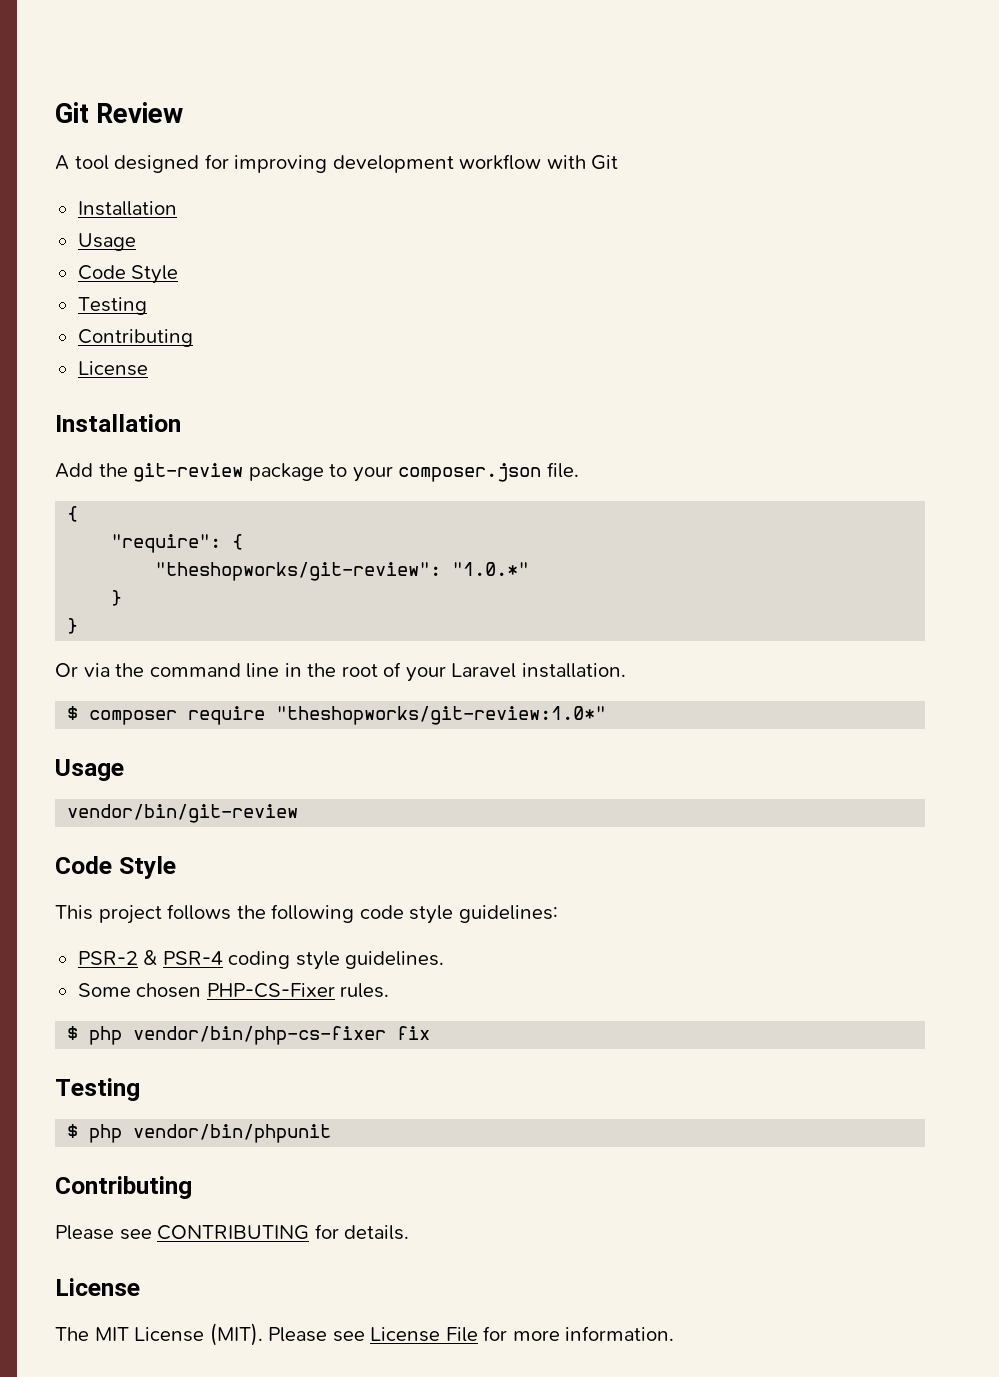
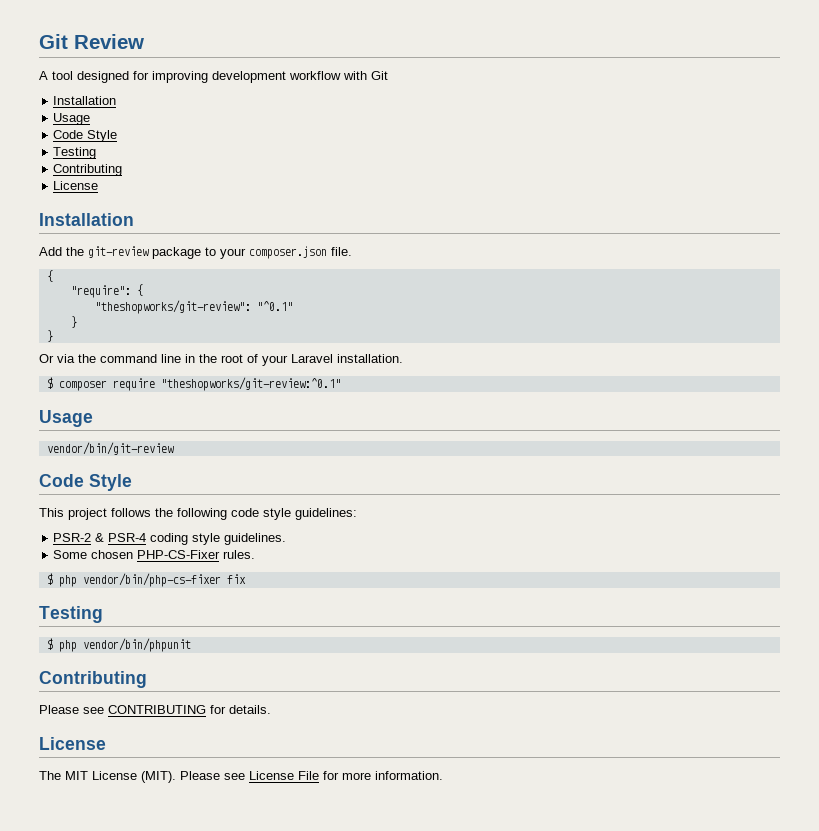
[452,562,530,576] "1.0.*" -> [256,301,293,311] "^0.1"
[276,706,607,725] "theshopworks/git-review:1.0*" -> [160,377,341,391] "theshopworks/git-review:^0.1"

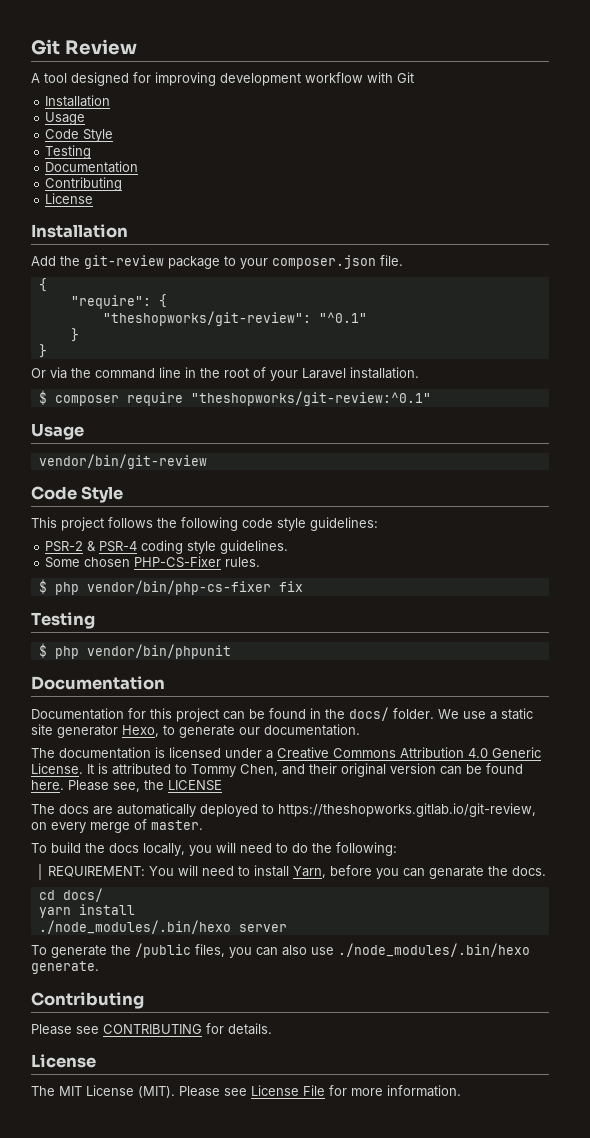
(97, 153) none -> [45,161,139,173] // Documentation
(191, 645) none -> [31,676,165,690] [31,707,533,722] [31,724,360,738] [31,747,541,759] [31,763,523,777] [31,780,222,792] [31,803,536,817] [31,819,203,833] [31,842,397,856] [48,865,547,879] [38,888,103,902] [38,904,135,918] [38,920,287,934] [31,943,530,958] [31,961,99,974] // Documentation // Documentation for this project can be found in the docs/ folder. We use a static site generator Hexo, to generate our documentation. // The documentation is licensed under a Creative Commons Attribution 4.0 Generic License. It is attributed to Tommy Chen, and their original version can be found here. Please see, the LICENSE // The docs are automatically deployed to https://theshopworks.gitlab.io/git-review, on every merge of master. // To build the docs locally, you will need to do the following: // REQUIREMENT: You will need to install Yarn, before you can genarate the docs. // cd docs/ // yarn install // ./node_modules/.bin/hexo server // To generate the /public files, you can also use ./node_modules/.bin/hexo generate.

